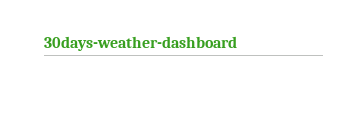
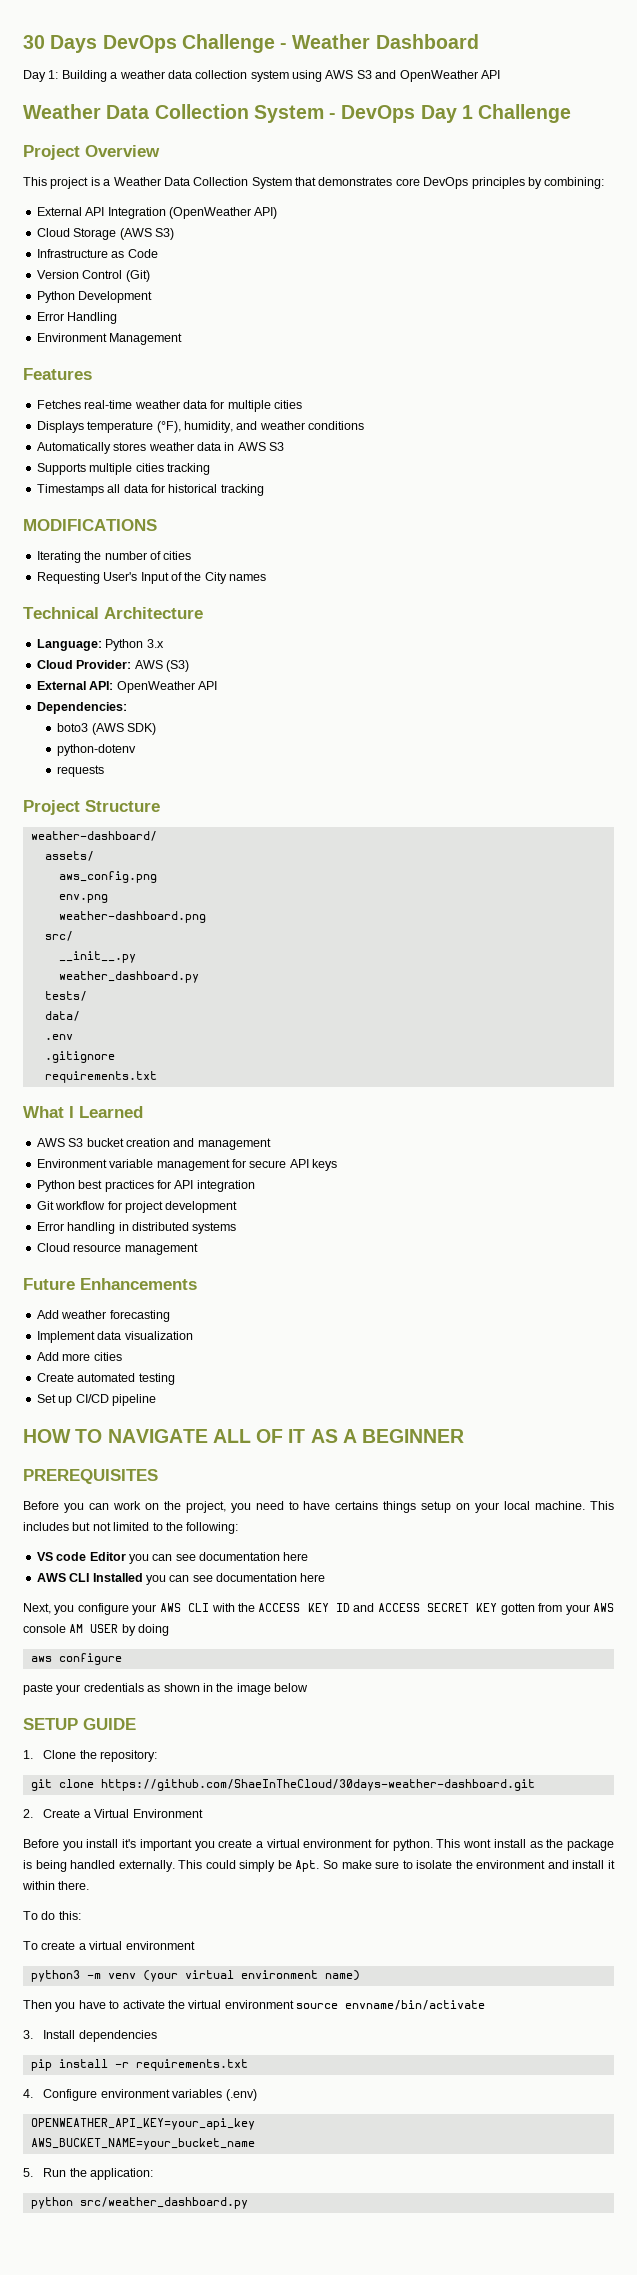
[44,36,237,51] 30days-weather-dashboard -> [23,34,479,53] [23,70,500,82] [23,104,572,123] [23,145,160,160] [23,177,605,189] [36,207,278,219] [36,228,174,240] [36,249,158,258] [36,270,150,282] [36,291,153,303] [36,312,118,324] [36,333,183,345] [23,368,92,380] [36,400,302,412] [36,421,364,433] [36,442,284,454] [36,463,210,475] [36,484,264,496] [23,519,157,531] [36,551,192,563] [36,572,266,584] [23,607,203,619] [36,639,164,651] [36,660,189,672] [36,681,217,693] [36,702,127,714] [57,723,156,735] [57,744,137,756] [57,765,105,777] [23,800,160,815] [30,831,157,841] [44,851,94,861] [58,871,157,883] [58,894,108,903] [58,911,206,923] [44,931,73,941] [58,951,136,963] [58,971,199,983] [44,991,87,1001] [44,1011,80,1021] [44,1034,73,1040] [44,1051,115,1063] [44,1071,157,1083] [23,1106,143,1118] [36,1138,271,1150] [36,1159,337,1171] [36,1180,255,1192] [36,1201,238,1213] [36,1222,237,1234] [36,1243,198,1255] [23,1278,197,1290] [36,1310,170,1322] [36,1331,193,1343] [36,1352,122,1361] [36,1373,175,1385] [36,1394,156,1406] [23,1429,465,1443] [23,1469,158,1484] [23,1501,615,1513] [23,1522,239,1534] [36,1552,309,1564] [36,1573,326,1585] [23,1603,615,1615] [23,1624,170,1636] [30,1653,122,1665] [23,1683,308,1695] [23,1718,136,1730] [23,1750,158,1762] [30,1779,535,1791] [23,1809,203,1818] [23,1839,614,1851] [23,1860,615,1872] [22,1881,90,1890] [23,1911,81,1920] [23,1941,195,1950] [30,1970,360,1982] [23,2000,485,2012] [23,2030,157,2042] [30,2059,248,2071] [23,2089,257,2101] [30,2118,255,2130] [30,2138,255,2150] [23,2168,154,2180] [30,2197,248,2209] 30 Days DevOps Challenge - Weather Dashboard // Day 1: Building a weather data collection system using AWS S3 and OpenWeather API // Weather Data Collection System - DevOps Day 1 Challenge // Project Overview // This project is a Weather Data Collection System that demonstrates core DevOps principles by combining: // External API Integration (OpenWeather API) // Cloud Storage (AWS S3) // Infrastructure as Code // Version Control (Git) // Python Development // Error Handling // Environment Management // Features // Fetches real-time weather data for multiple cities // Displays temperature (°F), humidity, and weather conditions // Automatically stores weather data in AWS S3 // Supports multiple cities tracking // Timestamps all data for historical tracking // MODIFICATIONS // Iterating the number of cities // Requesting User's Input of the City names // Technical Architecture // Language: Python 3.x // Cloud Provider: AWS (S3) // External API: OpenWeather API // Dependencies: // boto3 (AWS SDK) // python-dotenv // requests // Project Structure // weather-dashboard/ // assets/ // aws_config.png // env.png // weather-dashboard.png // src/ // __init__.py // weather_dashboard.py // tests/ // data/ // .env // .gitignore // requirements.txt // What I Learned // AWS S3 bucket creation and management // Environment variable management for secure API keys // Python best practices for API integration // Git workflow for project development // Error handling in distributed systems // Cloud resource management // Future Enhancements // Add weather forecasting // Implement data visualization // Add more cities // Create automated testing // Set up CI/CD pipeline // HOW TO NAVIGATE ALL OF IT AS A BEGINNER // PREREQUISITES // Before you can work on the project, you need to have certains things setup on your local machine. This includes but not limited to the following: // VS code Editor you can see documentation here // AWS CLI Installed you can see documentation here // Next, you configure your AWS CLI with the ACCESS KEY ID and ACCESS SECRET KEY gotten from your AWS console AM USER by doing // aws configure // paste your credentials as shown in the image below // SETUP GUIDE // 1. Clone the repository: // git clone https://github.com/ShaeInTheCloud/30days-weather-dashboard.git // 2. Create a Virtual Environment // Before you install it's important you create a virtual environment for python. This wont install as the package is being handled externally. This could simply be Apt. So make sure to isolate the environment and install it within there. // To do this: // To create a virtual environment // python3 -m venv (your virtual environment name) // Then you have to activate the virtual environment source envname/bin/activate // 3. Install dependencies // pip install -r requirements.txt // 4. Configure environment variables (.env) // OPENWEATHER_API_KEY=your_api_key // AWS_BUCKET_NAME=your_bucket_name // 5. Run the application: // python src/weather_dashboard.py

